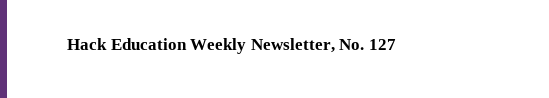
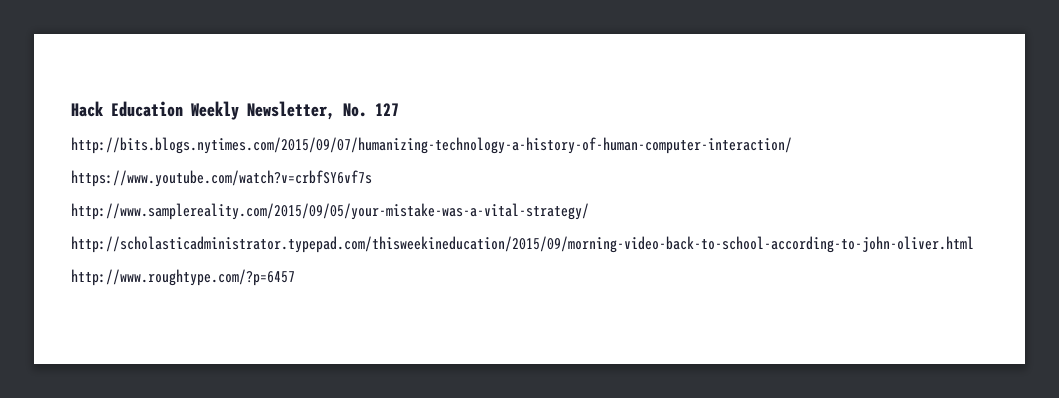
(396, 44) none -> [71,137,792,154] [71,170,372,187] [71,203,589,220] [71,236,974,253] [71,269,295,286] // http://bits.blogs.nytimes.com/2015/09/07/humanizing-technology-a-history-of-human-computer-interaction/ // https://www.youtube.com/watch?v=crbfSY6vf7s // http://www.samplereality.com/2015/09/05/your-mistake-was-a-vital-strategy/ // http://scholasticadministrator.typepad.com/thisweekineducation/2015/09/morning-video-back-to-school-according-to-john-oliver.html // http://www.roughtype.com/?p=6457

